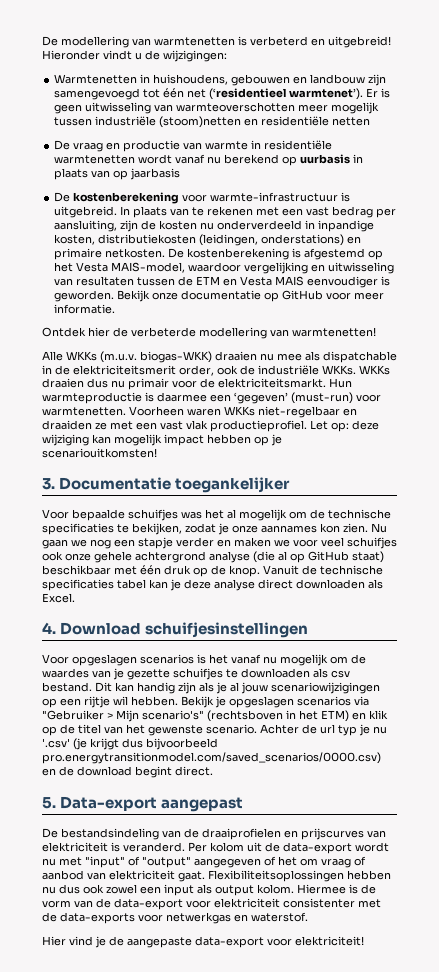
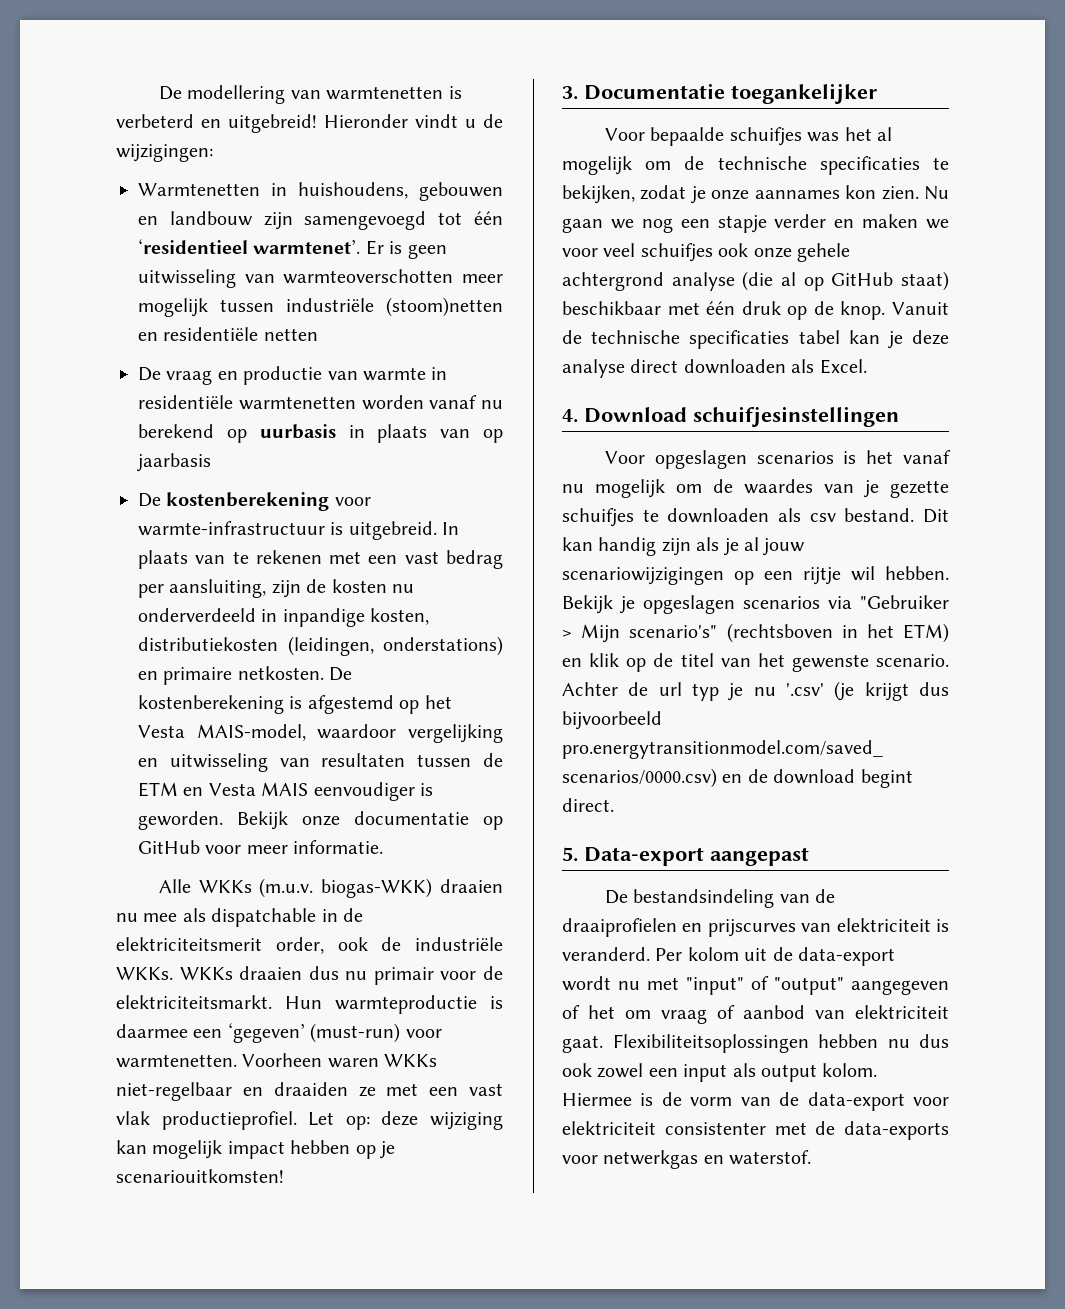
[187,88,364,100] net (‘residentieel warmtenet’). -> [138,239,361,254] ‘residentieel warmtenet’.
[138,154,173,164] wordt -> [361,395,424,410] worden
[42,327,376,339] // Ontdek hier de verbeterde modellering van warmtenetten! -> (384, 847) none
[42,936,364,948] // Hier vind je de aangepaste data-export voor elektriciteit! -> (812, 1157) none

